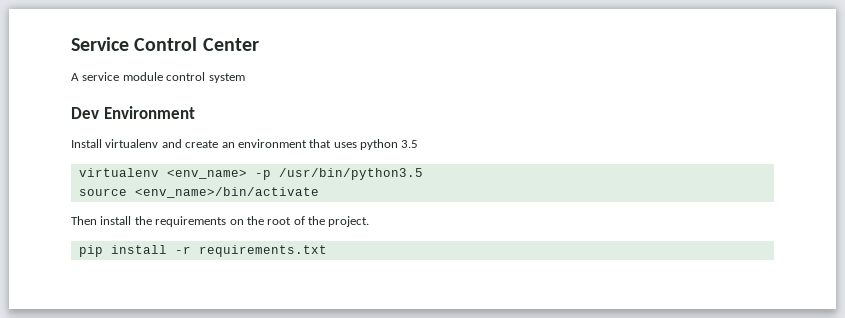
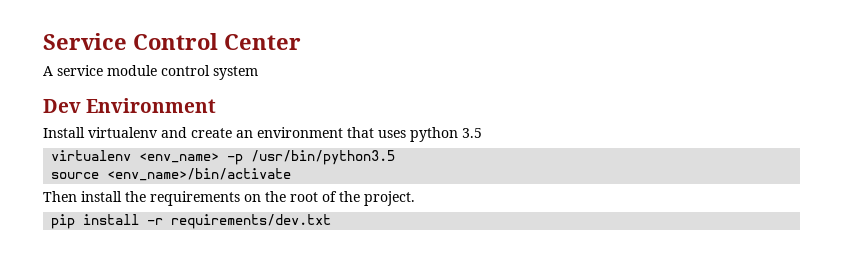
[198,245,327,257] requirements.txt -> [171,214,332,229] requirements/dev.txt

